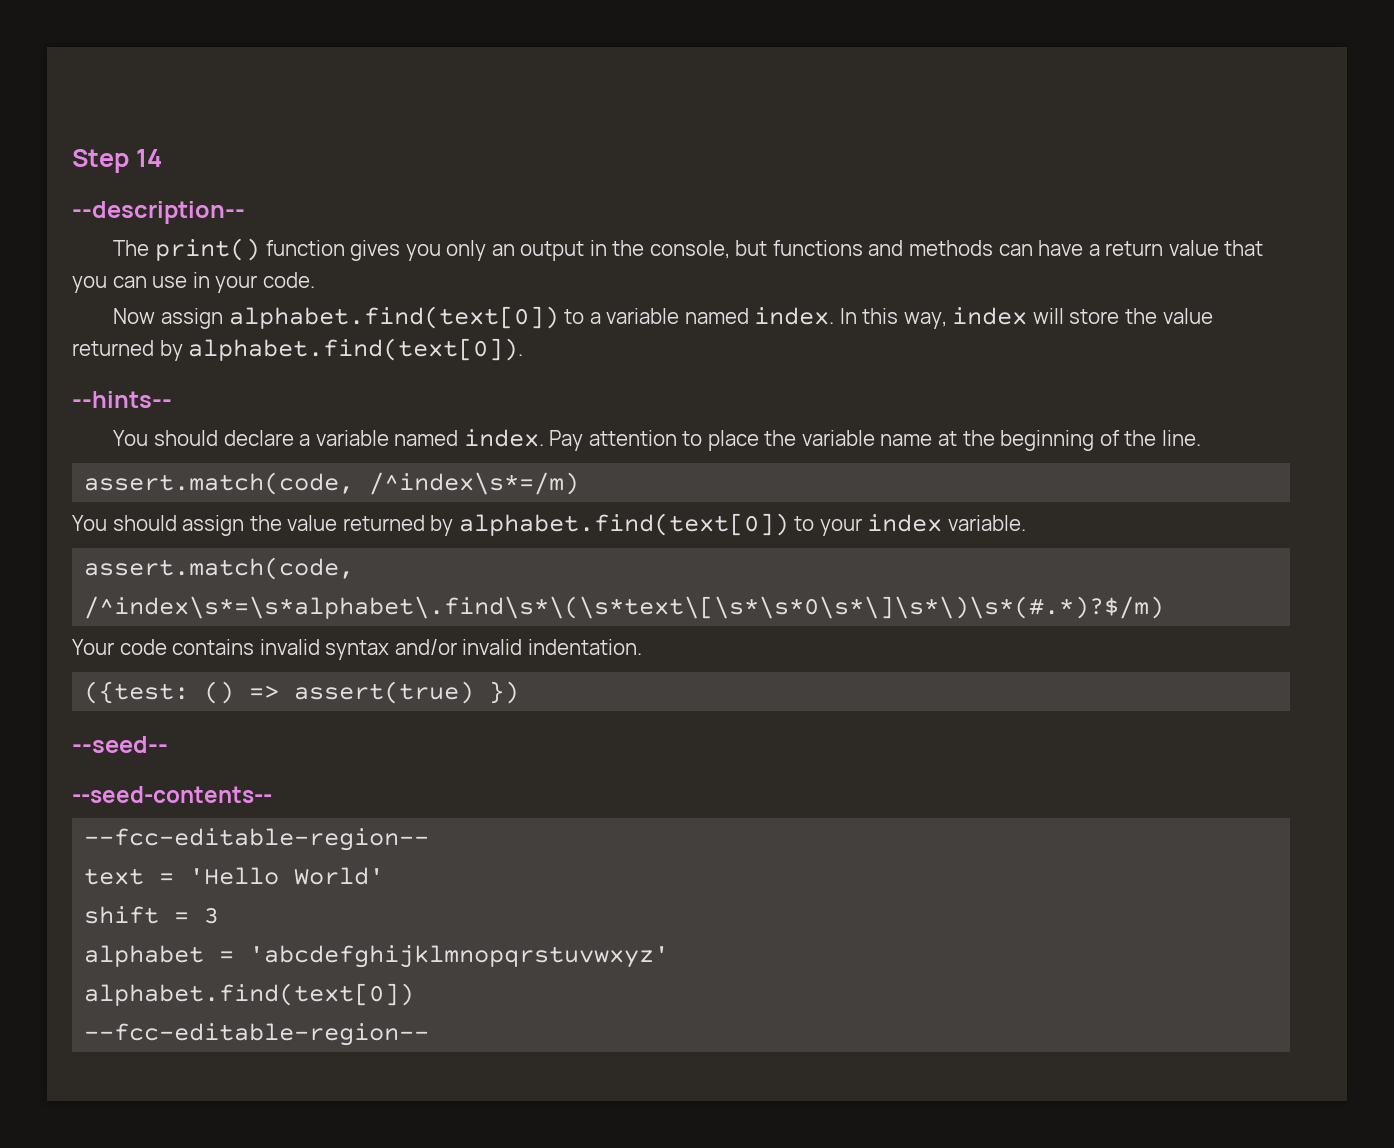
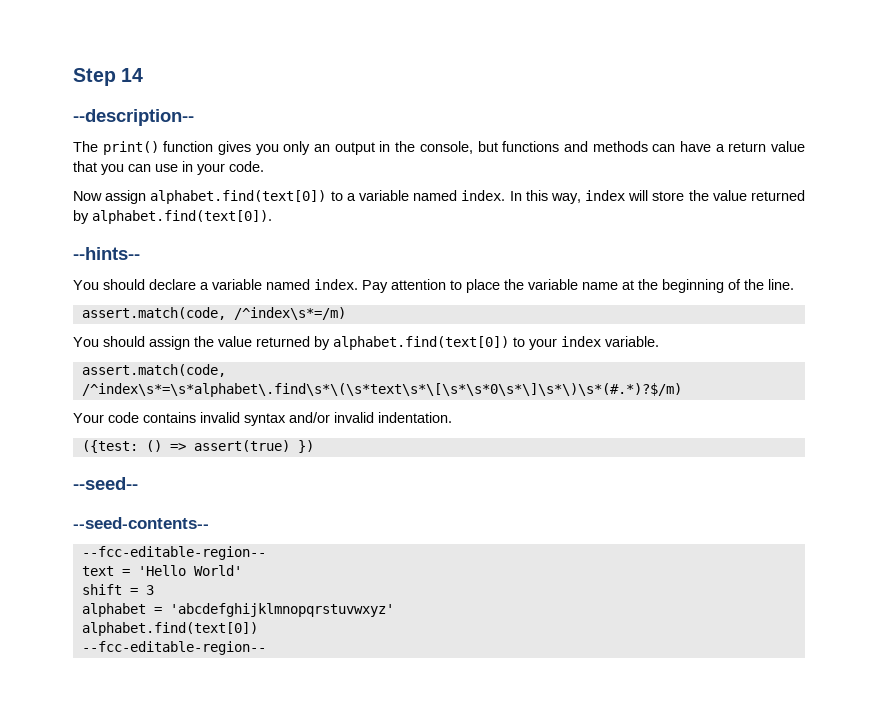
[84,596,1165,619] /^index\s*=\s*alphabet\.find\s*\(\s*text\[\s*\s*0\s*\]\s*\)\s*(#.*)?$/m) -> [81,383,682,397] /^index\s*=\s*alphabet\.find\s*\(\s*text\s*\[\s*\s*0\s*\]\s*\)\s*(#.*)?$/m)

